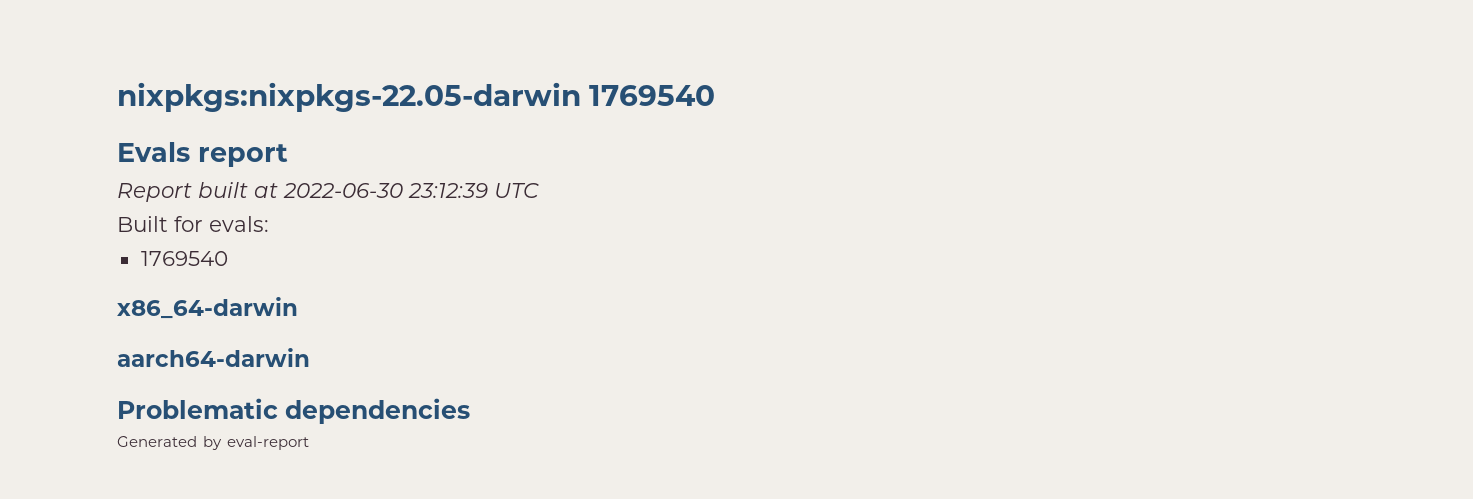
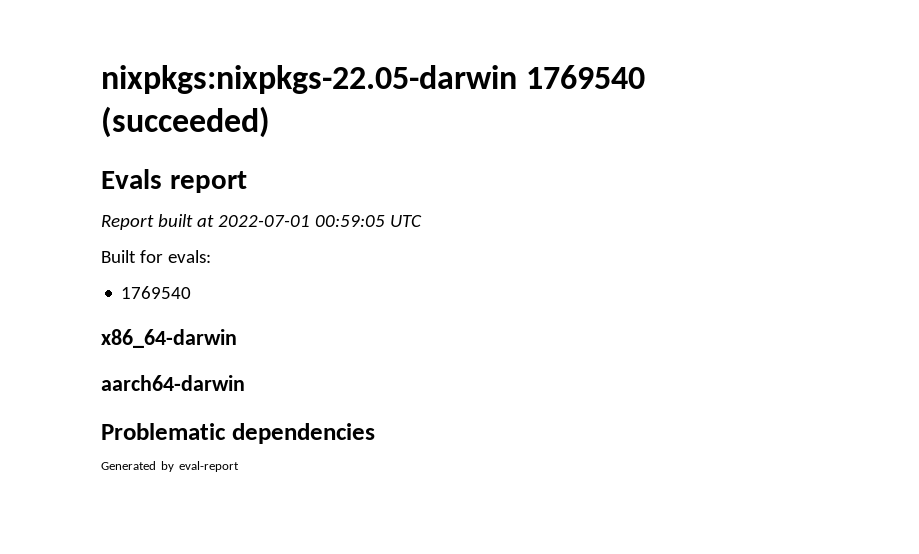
(715, 95) none -> [101,106,270,138] (succeeded)
[283,183,488,198] 2022-06-30 23:12:39 -> [217,215,385,227] 2022-07-01 00:59:05

